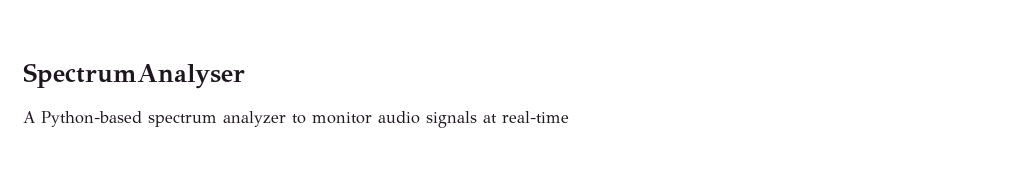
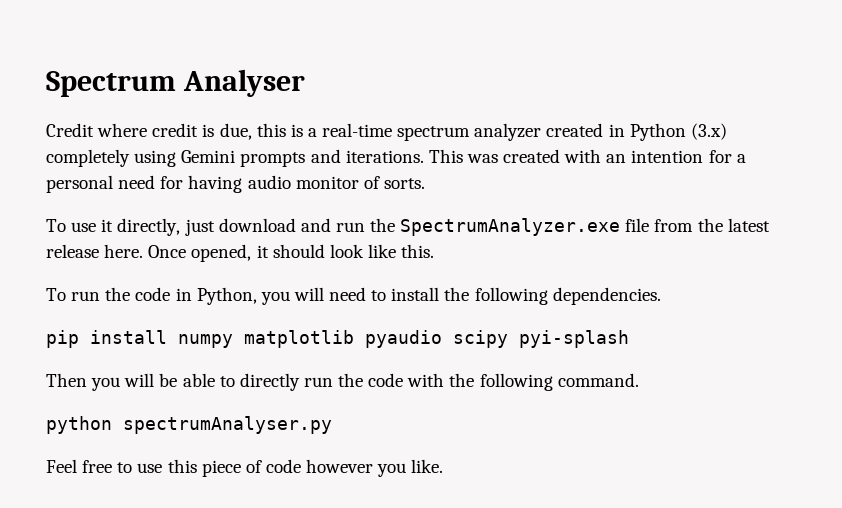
[23,63,245,89] [23,111,569,128] SpectrumAnalyser // A Python-based spectrum analyzer to monitor audio signals at real-time -> [46,69,305,97] [46,123,727,141] [46,149,746,167] [46,175,425,193] [46,218,770,236] [46,244,435,262] [46,287,661,305] [46,330,629,348] [46,373,639,391] [46,416,332,434] [46,459,444,477] Spectrum Analyser // Credit where credit is due, this is a real-time spectrum analyzer created in Python (3.x) completely using Gemini prompts and iterations. This was created with an intention for a personal need for having audio monitor of sorts. // To use it directly, just download and run the SpectrumAnalyzer.exe file from the latest release here. Once opened, it should look like this. // To run the code in Python, you will need to install the following dependencies. // pip install numpy matplotlib pyaudio scipy pyi-splash // Then you will be able to directly run the code with the following command. // python spectrumAnalyser.py // Feel free to use this piece of code however you like.

